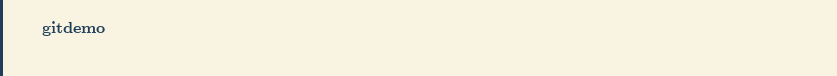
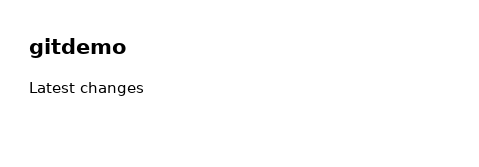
(105, 28) none -> [29,82,144,96] // Latest changes

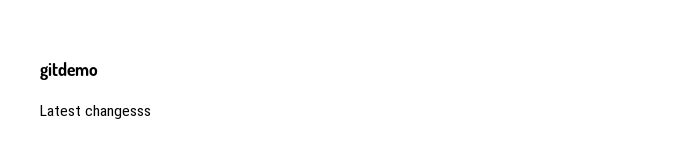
[80,82,144,96] changes -> [85,105,152,119] changesss

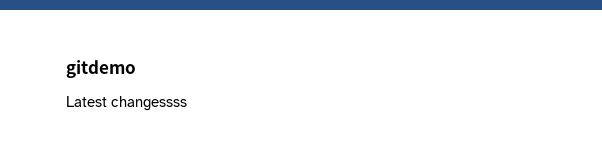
[85,105,152,119] changesss -> [111,96,187,111] changessss

